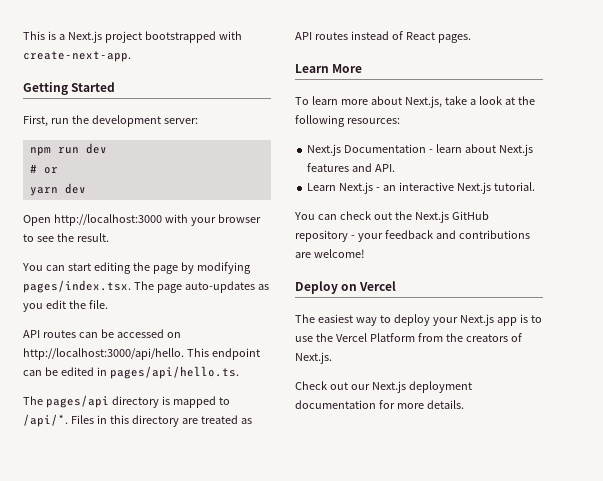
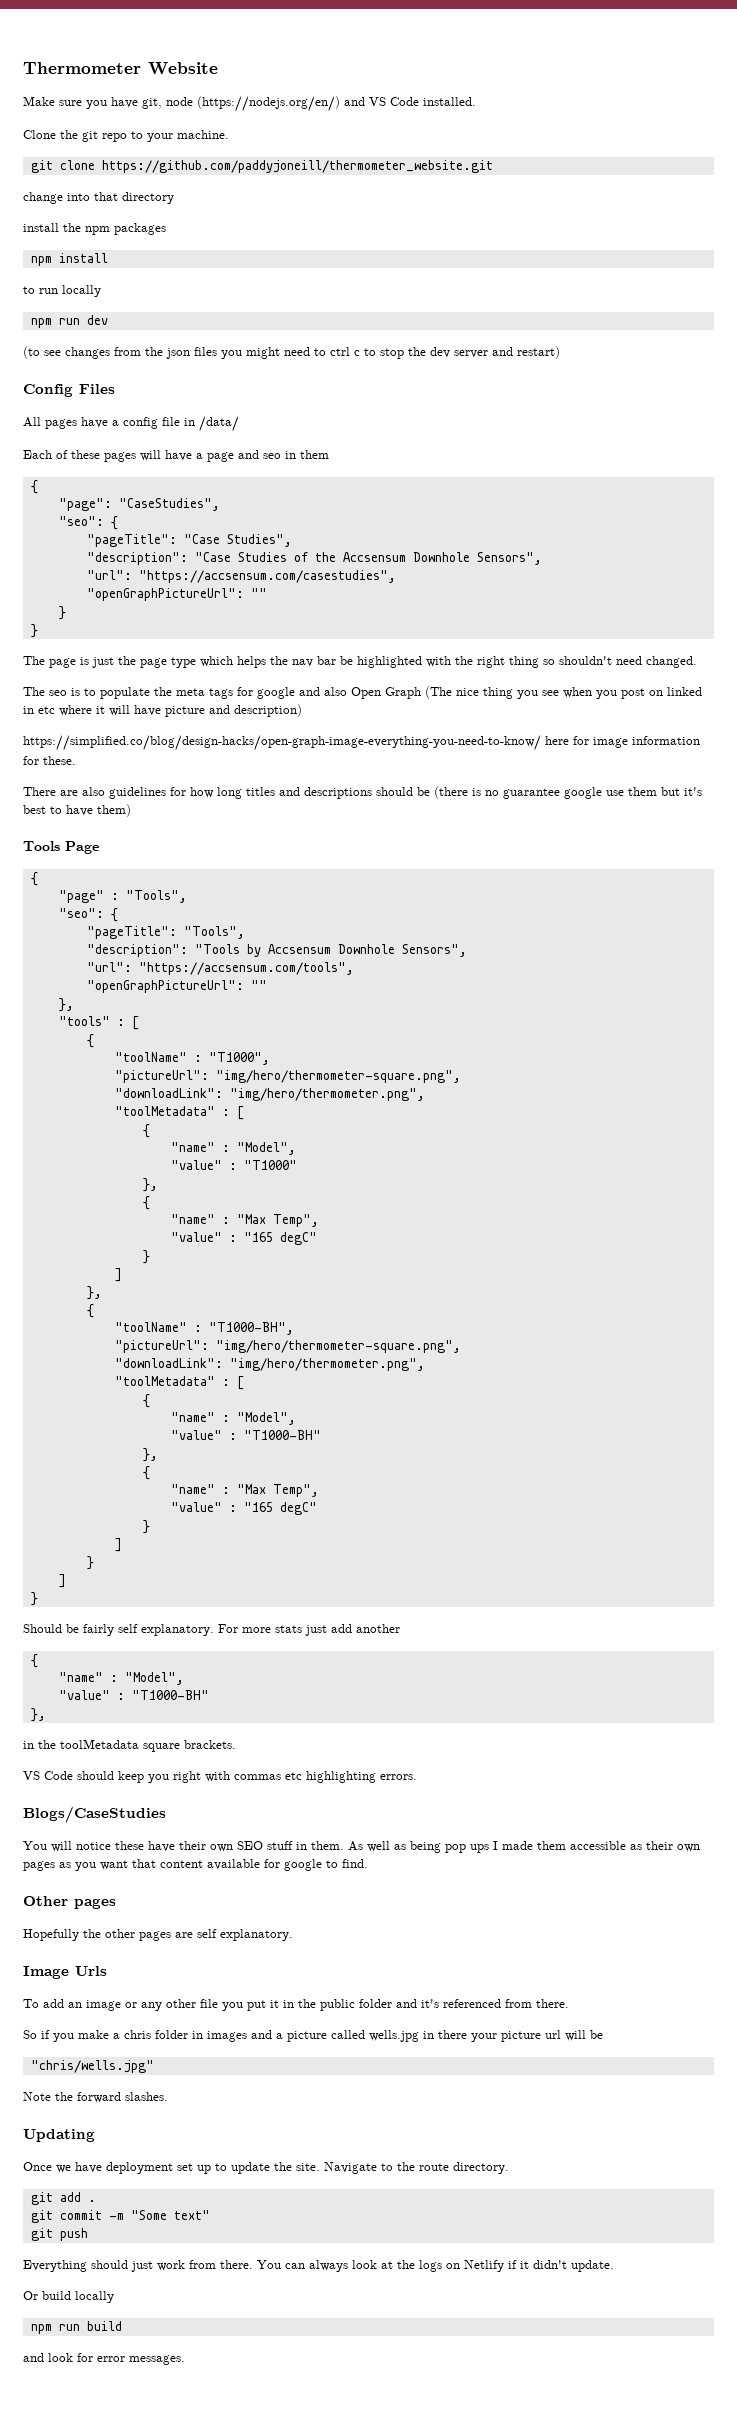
[23,31,242,43] [23,51,131,62] [23,82,116,95] [23,115,198,127] [29,143,107,156] [29,164,58,174] [29,183,86,196] [23,214,261,226] [23,233,109,242] [22,262,251,274] [23,280,269,293] [23,300,108,312] [23,329,181,338] [23,348,260,360] [23,366,239,379] [23,395,230,408] [23,414,252,427] [295,31,471,43] [295,64,363,73] [295,96,535,108] [295,115,400,127] [307,144,533,156] [307,163,396,172] [307,182,535,194] [294,211,489,223] [295,230,530,242] [295,249,365,258] [295,281,397,294] [295,314,542,326] [295,333,522,342] [295,352,332,364] [295,381,472,393] [295,400,464,409] This is a Next.js project bootstrapped with create-next-app. // Getting Started // First, run the development server: // npm run dev // # or // yarn dev // Open http://localhost:3000 with your browser to see the result. // You can start editing the page by modifying pages/index.tsx. The page auto-updates as you edit the file. // API routes can be accessed on http://localhost:3000/api/hello. This endpoint can be edited in pages/api/hello.ts. // The pages/api directory is mapped to /api/*. Files in this directory are treated as API routes instead of React pages. // Learn More // To learn more about Next.js, take a look at the following resources: // Next.js Documentation - learn about Next.js features and API. // Learn Next.js - an interactive Next.js tutorial. // You can check out the Next.js GitHub repository - your feedback and contributions are welcome! // Deploy on Vercel // The easiest way to deploy your Next.js app is to use the Vercel Platform from the creators of Next.js. // Check out our Next.js deployment documentation for more details. -> [23,62,218,75] [23,96,476,112] [23,130,229,142] [30,160,493,173] [23,192,174,204] [23,223,166,235] [30,253,108,266] [23,285,101,297] [30,315,108,328] [23,346,560,359] [23,384,115,397] [23,416,239,432] [23,450,329,462] [30,480,38,494] [58,498,220,511] [58,516,118,530] [86,534,292,547] [86,552,542,565] [86,570,396,583] [86,588,267,601] [58,606,66,620] [30,624,38,638] [23,656,697,668] [23,686,702,699] [23,704,302,717] [23,735,700,751] [23,756,76,765] [23,786,702,799] [23,804,131,817] [23,841,99,854] [30,872,38,886] [58,890,187,903] [58,908,118,922] [86,926,245,939] [86,944,467,957] [86,962,354,975] [86,980,267,993] [58,998,74,1012] [58,1016,139,1030] [86,1034,94,1048] [114,1052,270,1065] [114,1070,461,1083] [114,1088,425,1101] [114,1106,244,1120] [142,1124,150,1138] [170,1142,296,1155] [170,1160,297,1170] [142,1178,158,1192] [142,1196,150,1210] [170,1214,319,1227] [170,1232,317,1245] [142,1250,150,1264] [114,1268,122,1282] [86,1286,102,1300] [86,1304,94,1318] [114,1322,294,1335] [114,1340,461,1353] [114,1358,425,1371] [114,1376,244,1390] [142,1394,150,1408] [170,1412,296,1425] [170,1430,321,1440] [142,1448,158,1462] [142,1466,150,1480] [170,1484,319,1497] [170,1502,317,1515] [142,1520,150,1534] [114,1538,122,1552] [86,1556,94,1570] [58,1574,66,1588] [30,1592,38,1606] [23,1624,400,1636] [30,1654,38,1668] [58,1672,184,1685] [58,1690,209,1700] [30,1708,46,1722] [23,1739,236,1752] [23,1771,417,1783] [23,1806,166,1823] [23,1841,700,1853] [23,1859,368,1871] [23,1896,116,1909] [23,1929,293,1941] [23,1966,107,1979] [23,1999,569,2011] [23,2030,603,2042] [30,2060,154,2073] [23,2092,168,2103] [23,2129,95,2142] [23,2162,509,2174] [30,2192,96,2205] [30,2210,210,2223] [30,2228,88,2241] [23,2260,614,2272] [23,2291,114,2303] [30,2321,122,2334] [23,2353,185,2365] Thermometer Website // Make sure you have git, node (https://nodejs.org/en/) and VS Code installed. // Clone the git repo to your machine. // git clone https://github.com/paddyjoneill/thermometer_website.git // change into that directory // install the npm packages // npm install // to run locally // npm run dev // (to see changes from the json files you might need to ctrl c to stop the dev server and restart) // Config Files // All pages have a config file in /data/ // Each of these pages will have a page and seo in them // { // "page": "CaseStudies", // "seo": { // "pageTitle": "Case Studies", // "description": "Case Studies of the Accsensum Downhole Sensors", // "url": "https://accsensum.com/casestudies", // "openGraphPictureUrl": "" // } // } // The page is just the page type which helps the nav bar be highlighted with the right thing so shouldn't need changed. // The seo is to populate the meta tags for google and also Open Graph (The nice thing you see when you post on linked in etc where it will have picture and description) // https://simplified.co/blog/design-hacks/open-graph-image-everything-you-need-to-know/ here for image information for these. // There are also guidelines for how long titles and descriptions should be (there is no guarantee google use them but it's best to have them) // Tools Page // { // "page" : "Tools", // "seo": { // "pageTitle": "Tools", // "description": "Tools by Accsensum Downhole Sensors", // "url": "https://accsensum.com/tools", // "openGraphPictureUrl": "" // }, // "tools" : [ // { // "toolName" : "T1000", // "pictureUrl": "img/hero/thermometer-square.png", // "downloadLink": "img/hero/thermometer.png", // "toolMetadata" : [ // { // "name" : "Model", // "value" : "T1000" // }, // { // "name" : "Max Temp", // "value" : "165 degC" // } // ] // }, // { // "toolName" : "T1000-BH", // "pictureUrl": "img/hero/thermometer-square.png", // "downloadLink": "img/hero/thermometer.png", // "toolMetadata" : [ // { // "name" : "Model", // "value" : "T1000-BH" // }, // { // "name" : "Max Temp", // "value" : "165 degC" // } // ] // } // ] // } // Should be fairly self explanatory. For more stats just add another // { // "name" : "Model", // "value" : "T1000-BH" // }, // in the toolMetadata square brackets. // VS Code should keep you right with commas etc highlighting errors. // Blogs/CaseStudies // You will notice these have their own SEO stuff in them. As well as being pop ups I made them accessible as their own pages as you want that content available for google to find. // Other pages // Hopefully the other pages are self explanatory. // Image Urls // To add an image or any other file you put it in the public folder and it's referenced from there. // So if you make a chris folder in images and a picture called wells.jpg in there your picture url will be // "chris/wells.jpg" // Note the forward slashes. // Updating // Once we have deployment set up to update the site. Navigate to the route directory. // git add . // git commit -m "Some text" // git push // Everything should just work from there. You can always look at the logs on Netlify if it didn't update. // Or build locally // npm run build // and look for error messages.

